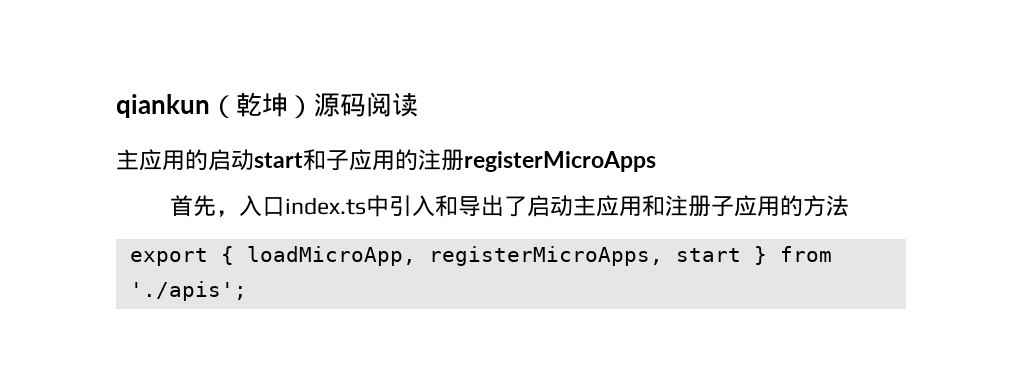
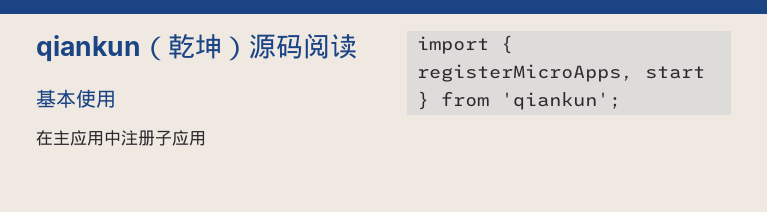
[116,149,656,172] [170,195,850,217] [129,246,416,266] 主应用的启动start和子应用的注册registerMicroApps // 首先，入口index.ts中引入和导出了启动主应用和注册子应用的方法 // export { loadMicroApp, -> [36,89,116,108] [36,130,206,146] [417,35,514,54] 基本使用 // 在主应用中注册子应用 // import {
[129,281,247,301] './apis'; -> [501,92,622,110] 'qiankun';

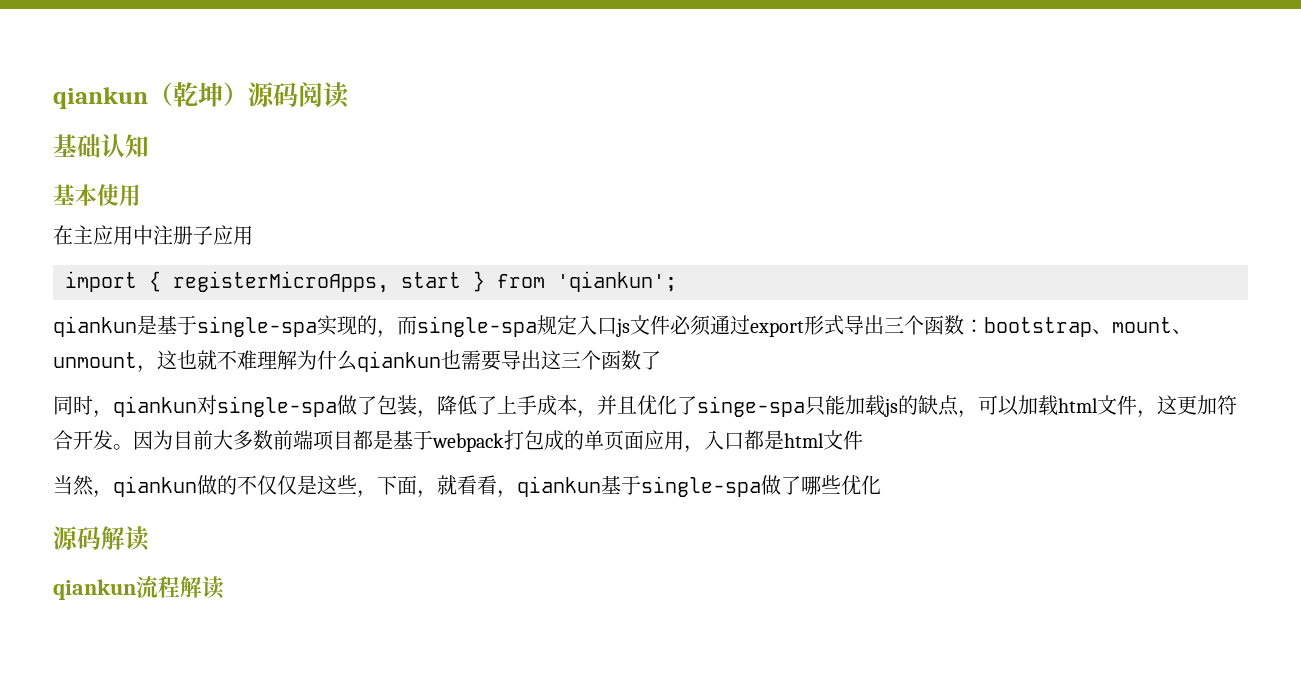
(357, 46) none -> [53,134,149,158] // 基础认知
(622, 101) none -> [53,315,1192,338] [53,350,661,373] [53,395,1237,418] [53,430,863,453] [53,475,881,498] [53,526,150,551] [53,576,225,600] // qiankun是基于single-spa实现的，而single-spa规定入口js文件必须通过export形式导出三个函数：bootstrap、mount、unmount，这也就不难理解为什么qiankun也需要导出这三个函数了 // 同时，qiankun对single-spa做了包装，降低了上手成本，并且优化了singe-spa只能加载js的缺点，可以加载html文件，这更加符合开发。因为目前大多数前端项目都是基于webpack打包成的单页面应用，入口都是html文件 // 当然，qiankun做的不仅仅是这些，下面，就看看，qiankun基于single-spa做了哪些优化 // 源码解读 // qiankun流程解读

